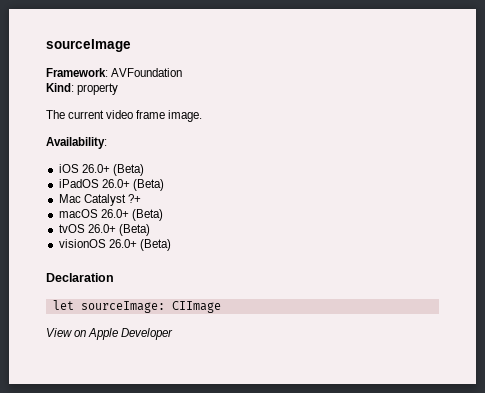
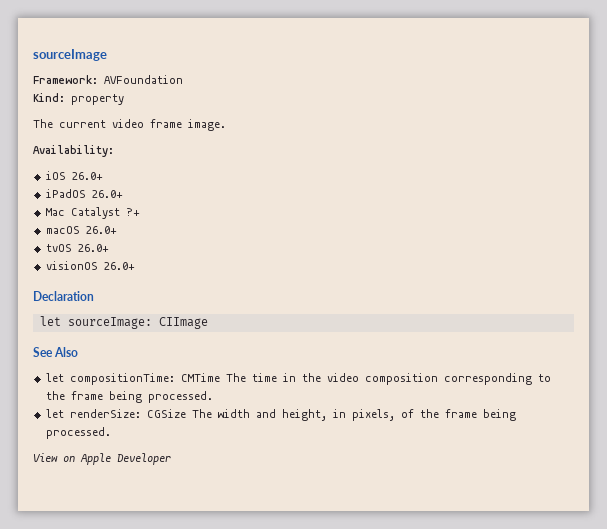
[112,164,144,176] (Beta) -> (103, 176) none
[132,179,164,191] (Beta) -> (123, 194) none
[131,209,163,221] (Beta) -> (117, 230) none
[118,224,150,236] (Beta) -> (109, 248) none
[139,239,171,251] (Beta) -> (135, 266) none
(221, 307) none -> [33,347,79,357] [45,373,551,385] [45,391,213,403] [45,409,516,421] [45,427,111,439] // See Also // let compositionTime: CMTime The time in the video composition corresponding to the frame being processed. // let renderSize: CGSize The width and height, in pixels, of the frame being processed.

